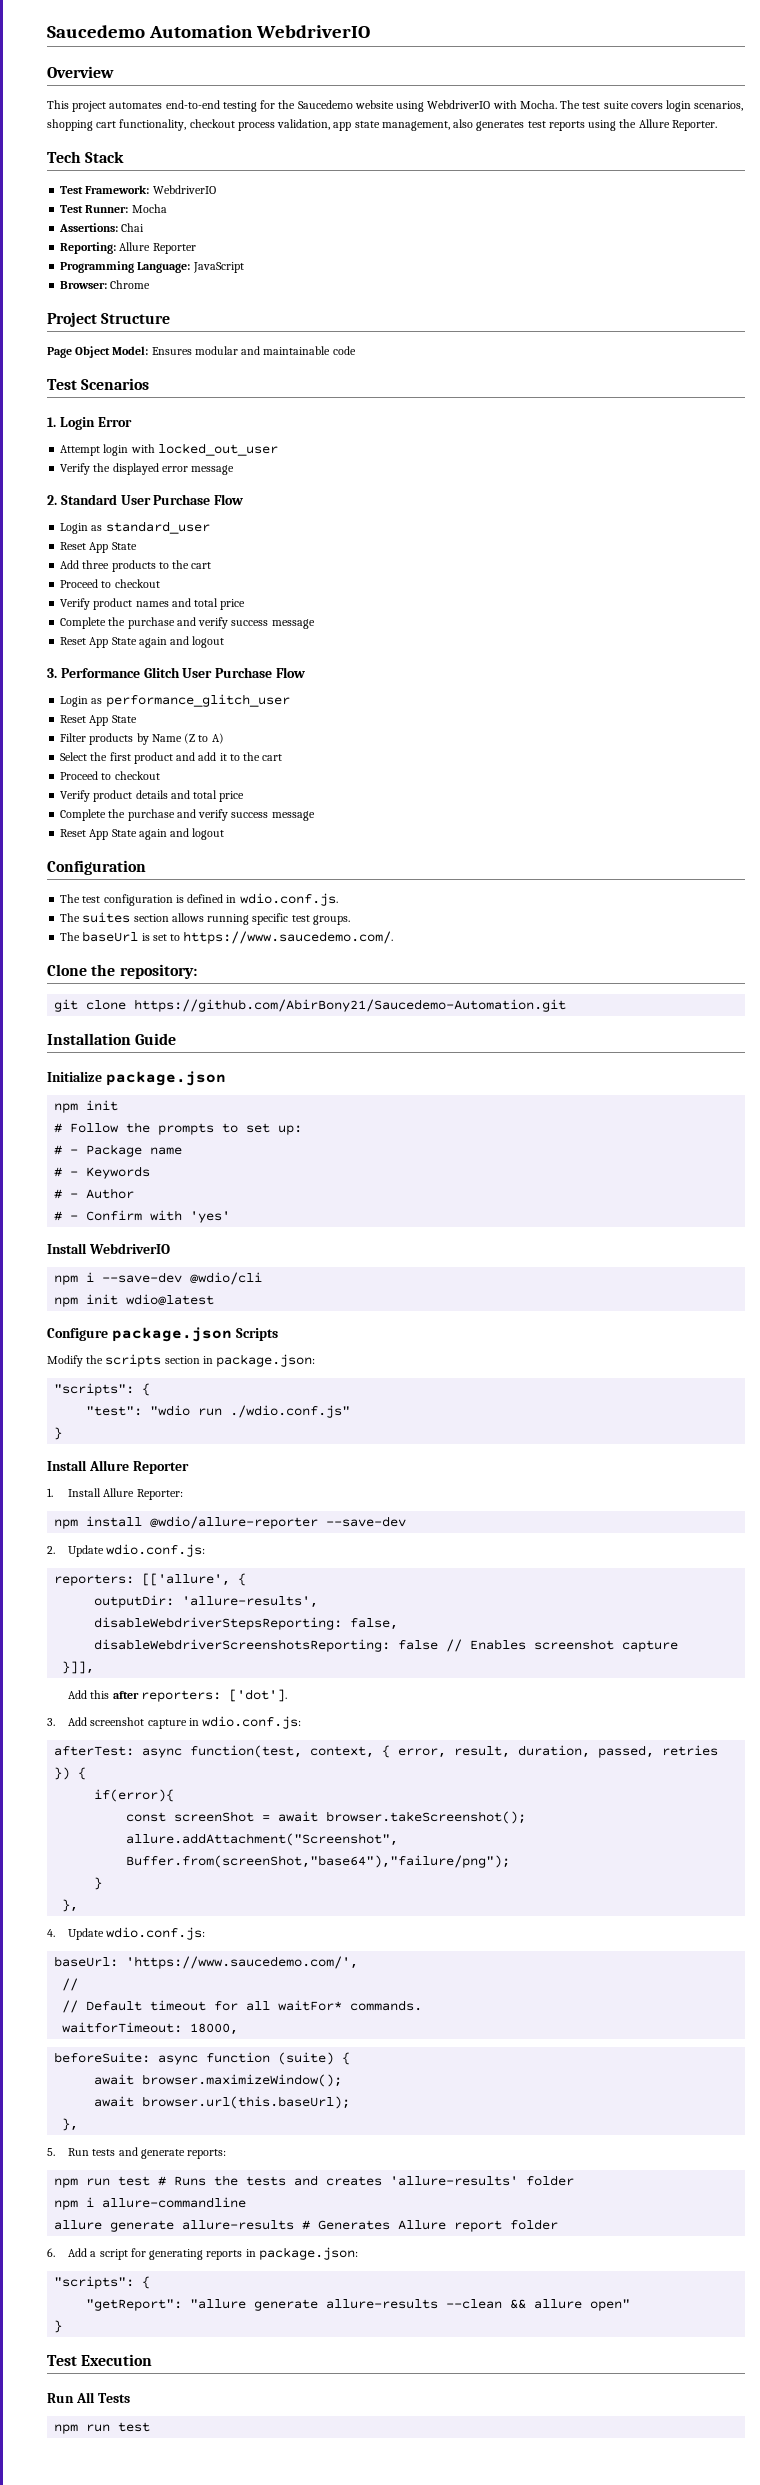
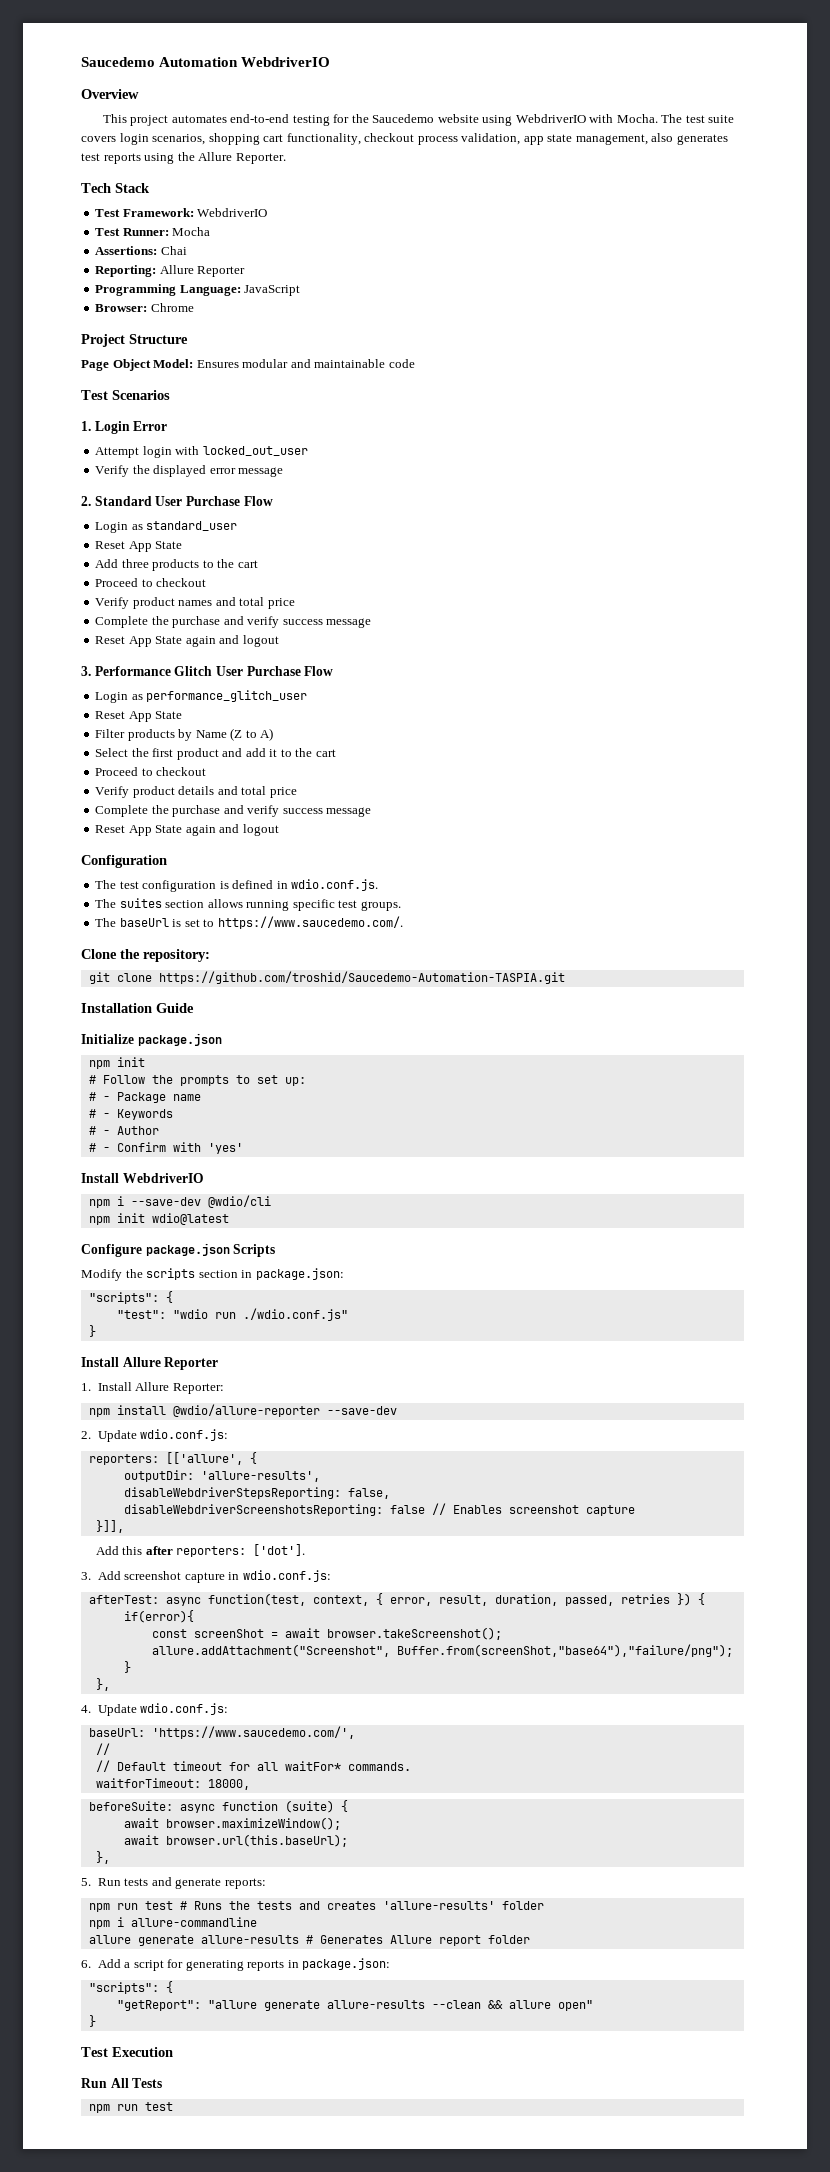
[134,999,567,1012] https://github.com/AbirBony21/Saucedemo-Automation.git -> [158,971,565,984] https://github.com/troshid/Saucedemo-Automation-TASPIA.git

